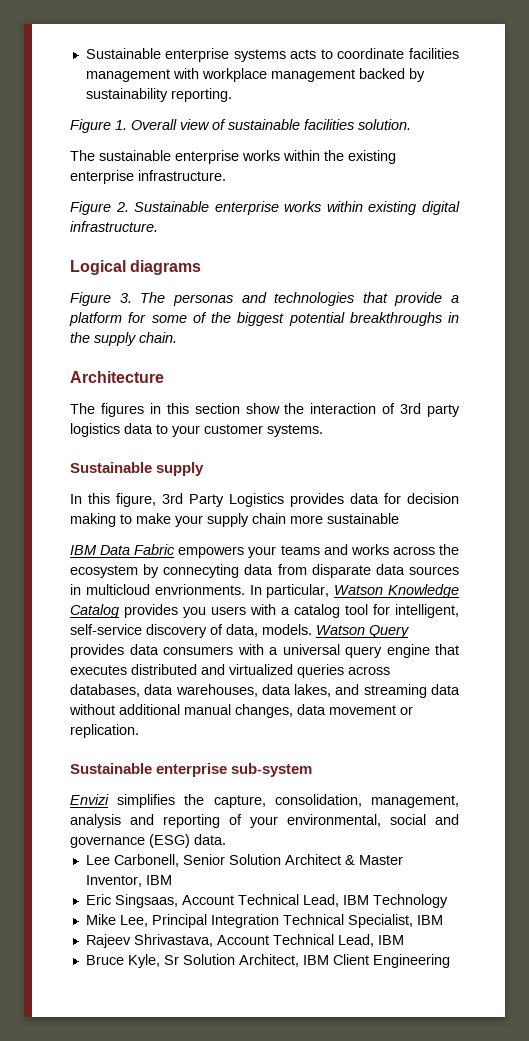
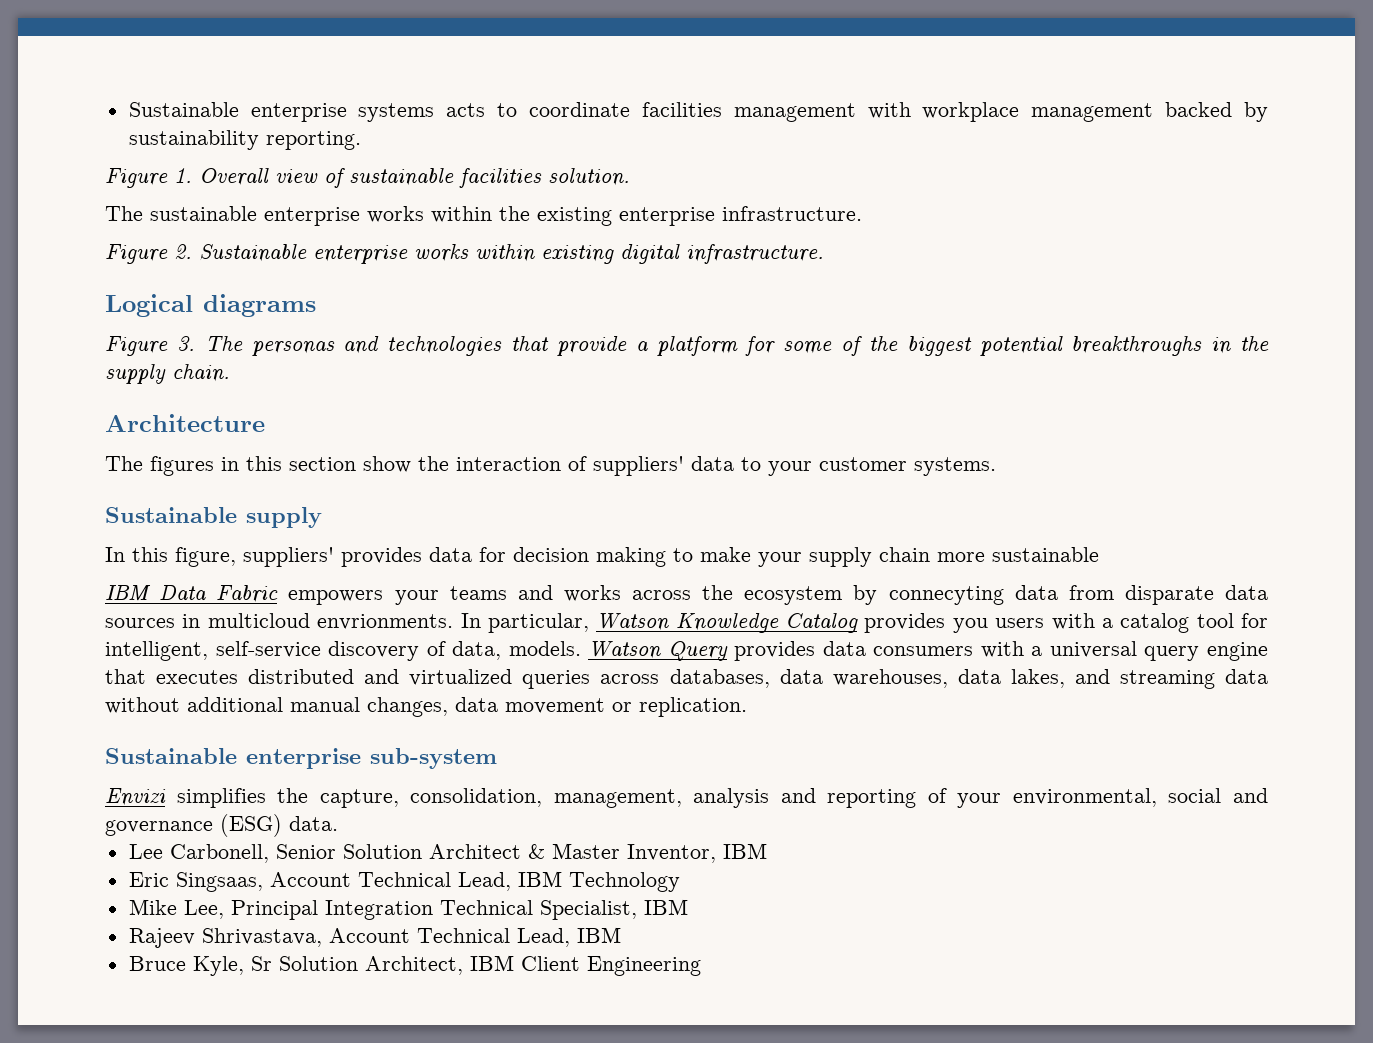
[400,403,460,417] [70,423,120,437] 3rd party logistics -> [593,456,684,476] suppliers'
[162,493,284,507] 3rd Party Logistics -> [243,547,334,567] suppliers'

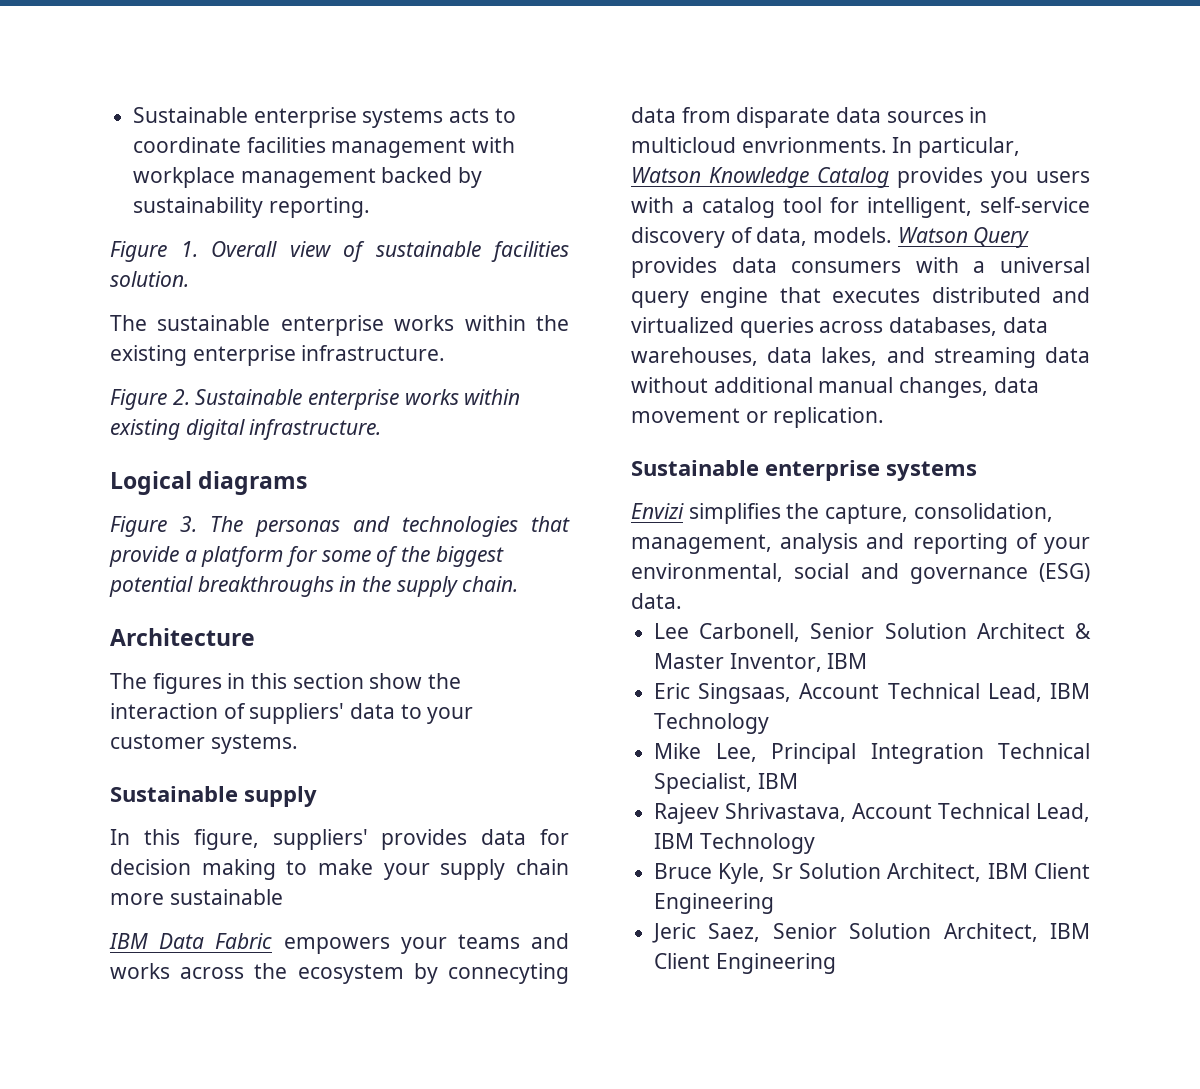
[370,748,497,769] sub-system -> [886,461,977,481] systems
(621, 935) none -> [699,833,815,854] Technology
(701, 966) none -> [652,923,1090,943] [654,953,836,974] // Jeric Saez, Senior Solution Architect, IBM Client Engineering

